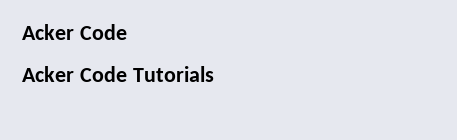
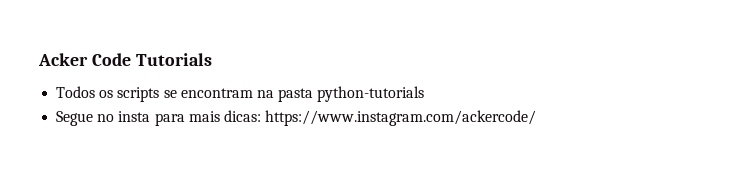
[22,24,127,40] [22,66,127,82] Acker Code // Acker Code -> [38,53,131,66] Acker Code
(214, 74) none -> [56,86,425,102] [56,110,537,126] // Todos os scripts se encontram na pasta python-tutorials // Segue no insta para mais dicas: https://www.instagram.com/ackercode/

